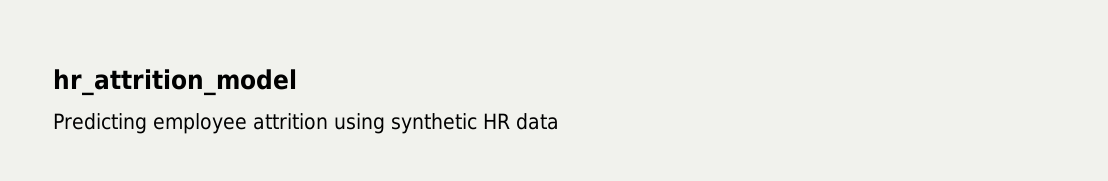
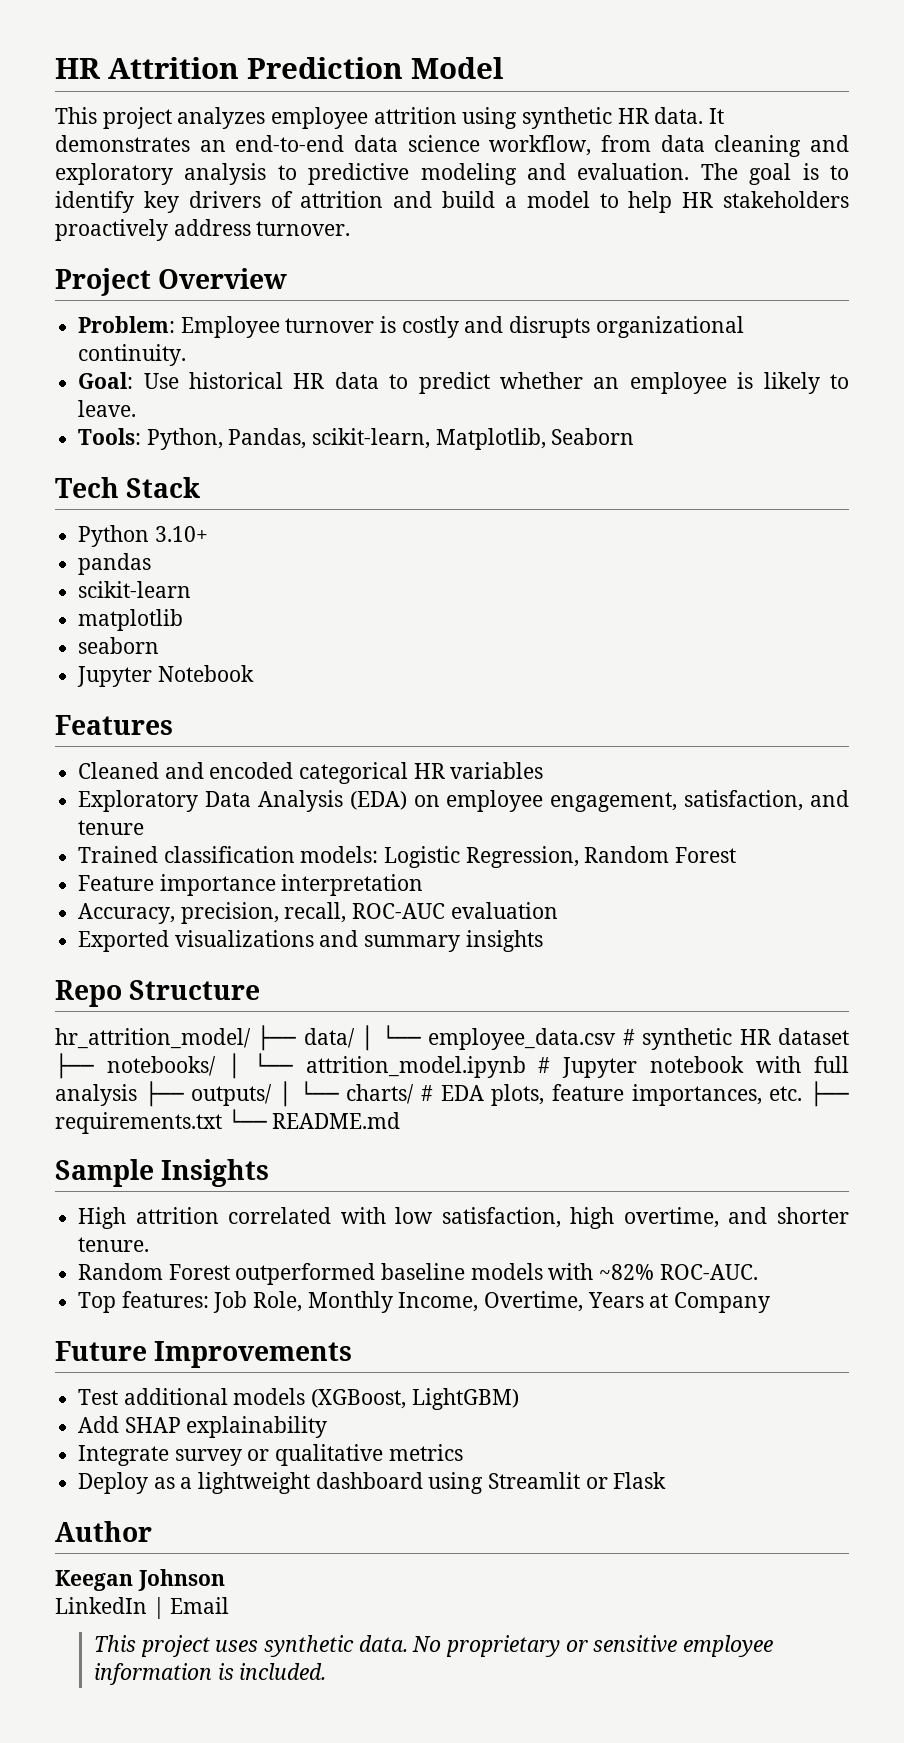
[53,69,297,96] [53,113,147,134] hr_attrition_model // Predicting -> [55,57,503,79] [55,107,266,129] HR Attrition Prediction Model // This project analyzes
[516,113,559,130] data -> [654,107,725,124] [55,135,849,157] [55,163,849,185] [55,191,850,213] [55,219,351,241] [55,268,288,296] [78,316,744,338] [78,344,187,366] [78,372,849,394] [78,400,137,417] [78,428,635,450] [55,477,201,498] [78,525,208,547] [78,553,152,575] [78,581,192,598] [78,609,184,631] [78,637,160,654] [77,665,254,687] [55,715,173,735] [78,762,544,784] [78,790,849,812] [78,820,145,835] [78,846,737,868] [78,874,424,896] [78,902,558,924] [78,930,543,952] [55,980,261,1007] [55,1025,850,1051] [55,1053,850,1079] [55,1081,849,1107] [55,1109,401,1134] [55,1159,270,1187] [78,1207,849,1229] [78,1237,150,1252] [78,1263,758,1285] [78,1291,771,1313] [55,1341,353,1368] [78,1388,519,1410] [78,1416,328,1438] [78,1444,463,1466] [78,1472,667,1494] [55,1521,152,1542] [55,1569,225,1591] [55,1597,230,1619] [94,1635,774,1657] [94,1663,327,1685] data. It demonstrates an end-to-end data science workflow, from data cleaning and exploratory analysis to predictive modeling and evaluation. The goal is to identify key drivers of attrition and build a model to help HR stakeholders proactively address turnover. // Project Overview // Problem: Employee turnover is costly and disrupts organizational continuity. // Goal: Use historical HR data to predict whether an employee is likely to leave. // Tools: Python, Pandas, scikit-learn, Matplotlib, Seaborn // Tech Stack // Python 3.10+ // pandas // scikit-learn // matplotlib // seaborn // Jupyter Notebook // Features // Cleaned and encoded categorical HR variables // Exploratory Data Analysis (EDA) on employee engagement, satisfaction, and tenure // Trained classification models: Logistic Regression, Random Forest // Feature importance interpretation // Accuracy, precision, recall, ROC-AUC evaluation // Exported visualizations and summary insights // Repo Structure // hr_attrition_model/ ├── data/ │ └── employee_data.csv # synthetic HR dataset ├── notebooks/ │ └── attrition_model.ipynb # Jupyter notebook with full analysis ├── outputs/ │ └── charts/ # EDA plots, feature importances, etc. ├── requirements.txt └── README.md // Sample Insights // High attrition correlated with low satisfaction, high overtime, and shorter tenure. // Random Forest outperformed baseline models with ~82% ROC-AUC. // Top features: Job Role, Monthly Income, Overtime, Years at Company // Future Improvements // Test additional models (XGBoost, LightGBM) // Add SHAP explainability // Integrate survey or qualitative metrics // Deploy as a lightweight dashboard using Streamlit or Flask // Author // Keegan Johnson // LinkedIn | Email // This project uses synthetic data. No proprietary or sensitive employee information is included.

